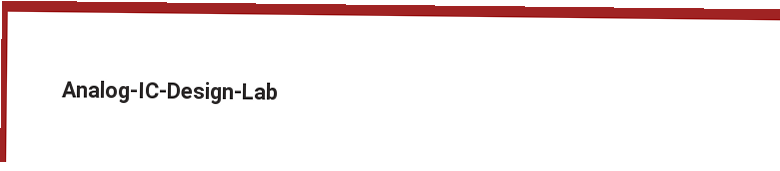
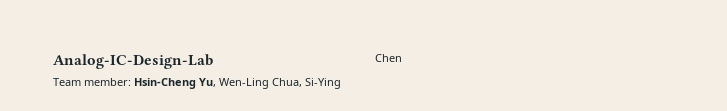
(279, 92) none -> [53,78,341,89] [375,54,402,62] // Team member: Hsin-Cheng Yu, Wen-Ling Chua, Si-Ying Chen

